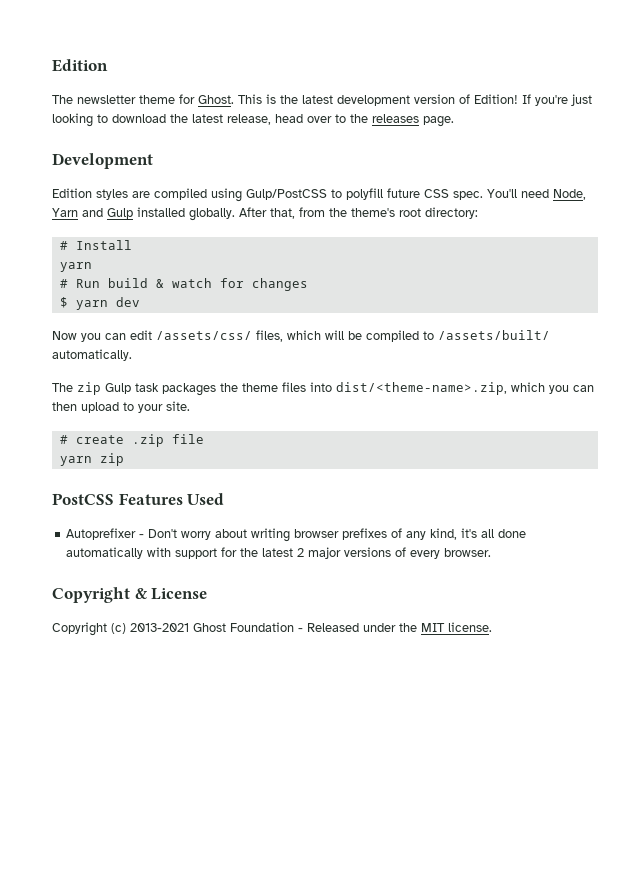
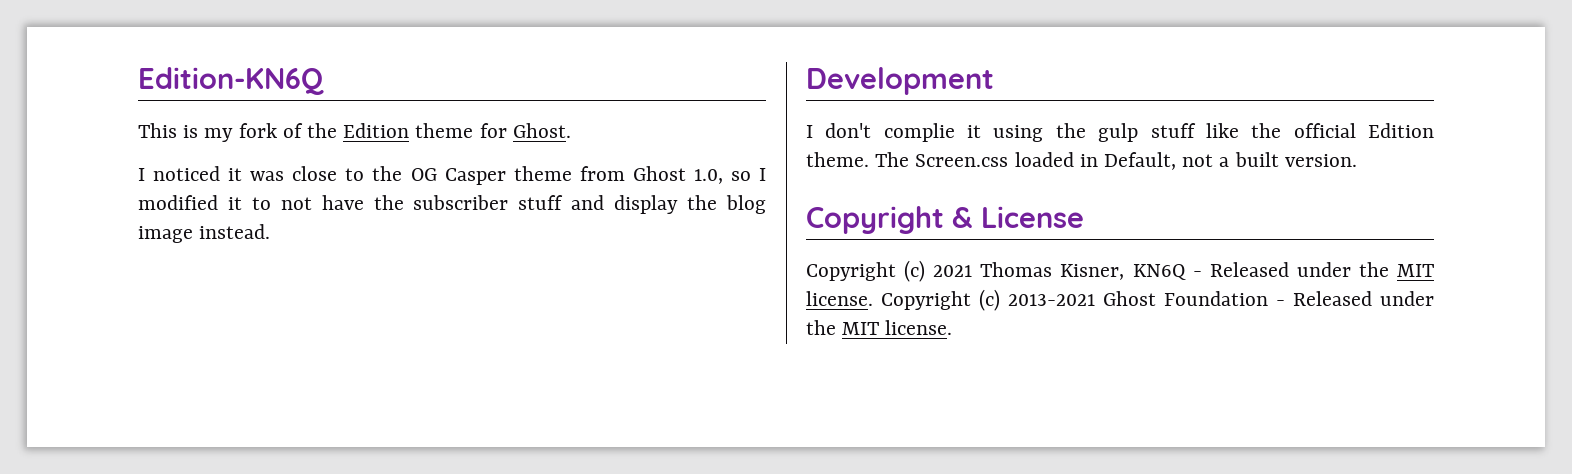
[52,59,108,72] [52,95,136,104] Edition // The newsletter -> [138,67,324,95] [138,123,410,142] Edition-KN6Q // This is my fork of the Edition
[238,94,592,106] [52,113,454,127] [52,153,153,169] [52,188,586,202] [52,207,478,221] [59,240,132,250] [59,262,92,272] [59,278,308,291] [59,297,140,310] [52,330,550,342] [52,349,132,361] [52,382,594,396] [52,401,190,413] [59,434,204,447] [59,453,124,466] [52,493,225,505] [66,528,527,542] [66,547,492,559] This is the latest development version of Edition! If you're just looking to download the latest release, head over to the releases page. // Development // Edition styles are compiled using Gulp/PostCSS to polyfill future CSS spec. You'll need Node, Yarn and Gulp installed globally. After that, from the theme's root directory: // # Install // yarn // # Run build & watch for changes // $ yarn dev // Now you can edit /assets/css/ files, which will be compiled to /assets/built/ automatically. // The zip Gulp task packages the theme files into dist/<theme-name>.zip, which you can then upload to your site. // # create .zip file // yarn zip // PostCSS Features Used // Autoprefixer - Don't worry about writing browser prefixes of any kind, it's all done automatically with support for the latest 2 major versions of every browser. -> [138,166,766,185] [138,195,766,214] [138,224,271,243] [806,67,994,95] [806,123,1434,142] [806,152,1357,170] // I noticed it was close to the OG Casper theme from Ghost 1.0, so I modified it to not have the subscriber stuff and display the blog image instead. // Development // I don't complie it using the gulp stuff like the official Edition theme. The Screen.css loaded in Default, not a built version.
(126, 628) none -> [933,262,1434,280] [806,289,1000,311] 2021 Thomas Kisner, KN6Q - Released under the MIT license. Copyright (c)

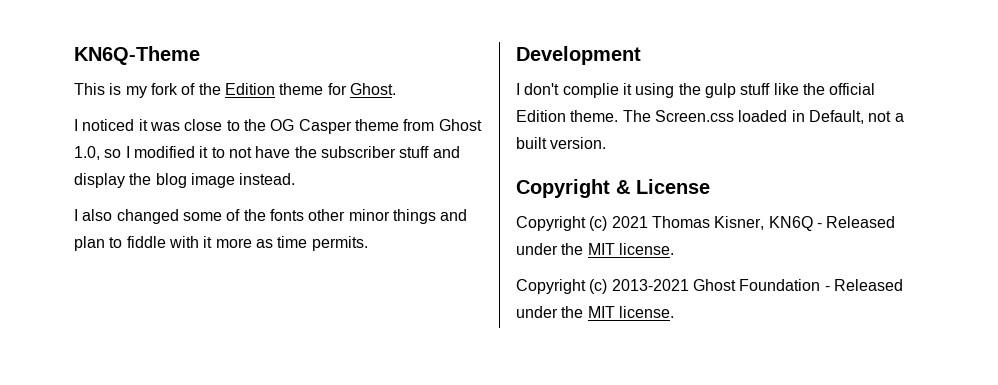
[138,67,324,95] Edition-KN6Q -> [74,46,200,65] KN6Q-Theme
(271, 231) none -> [74,209,468,224] [74,236,368,251] // I also changed some of the fonts other minor things and plan to fiddle with it more as time permits.
(873, 298) none -> (674, 249) //

